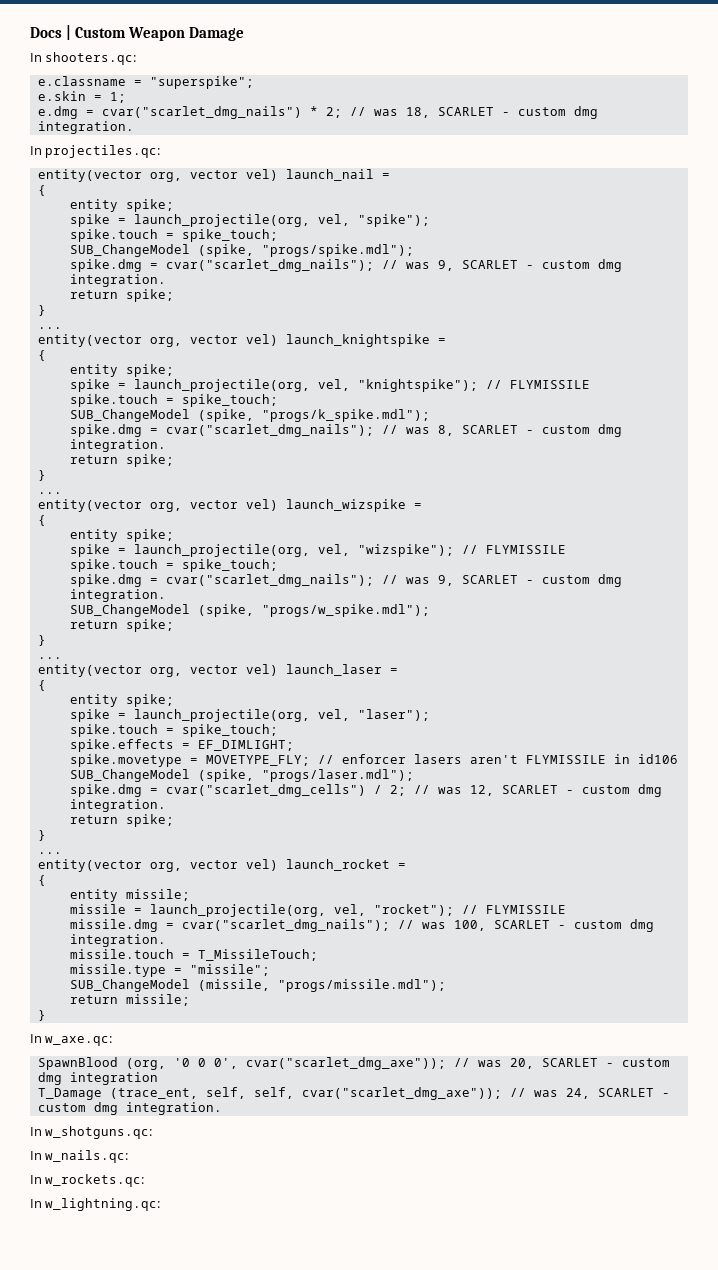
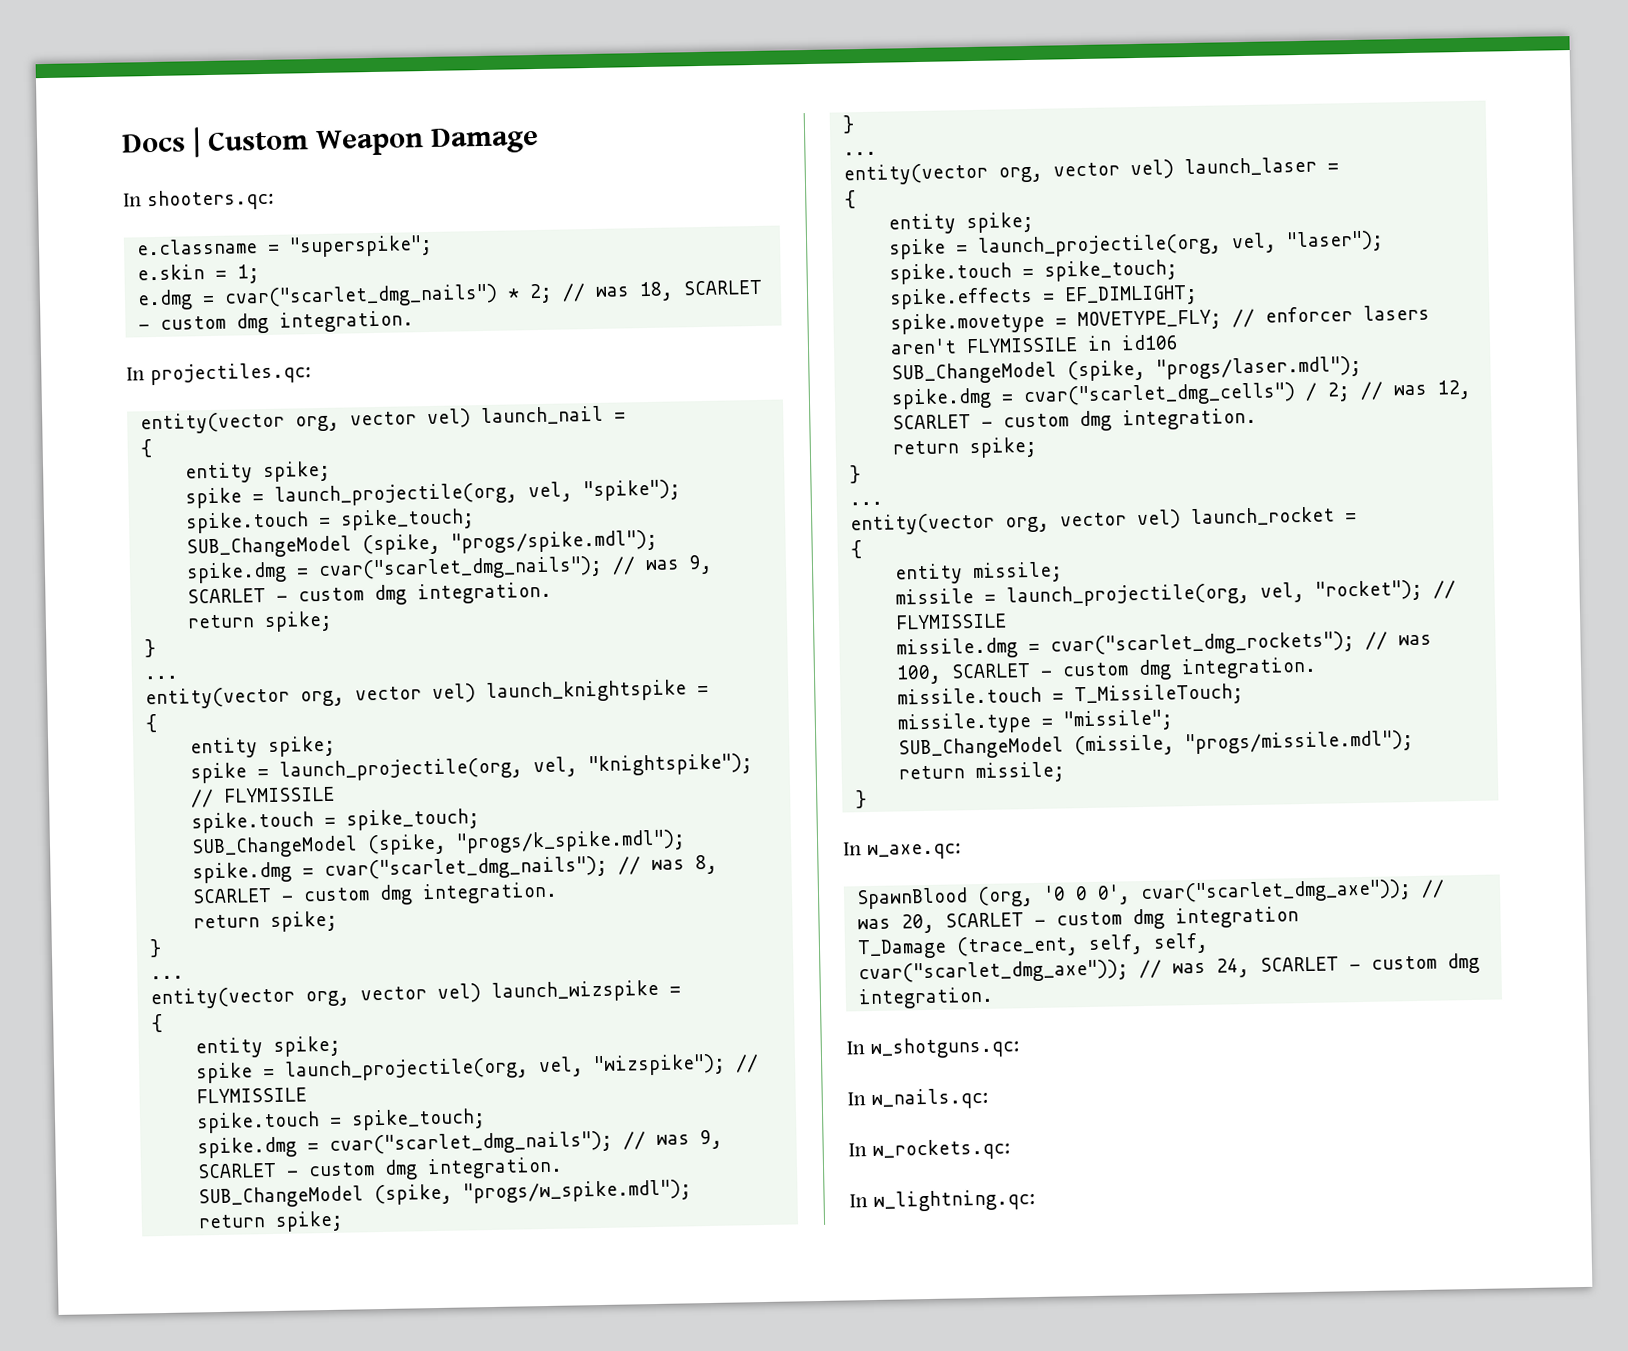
[181,919,390,932] cvar("scarlet_dmg_nails"); -> [1049,631,1355,657] cvar("scarlet_dmg_rockets");

